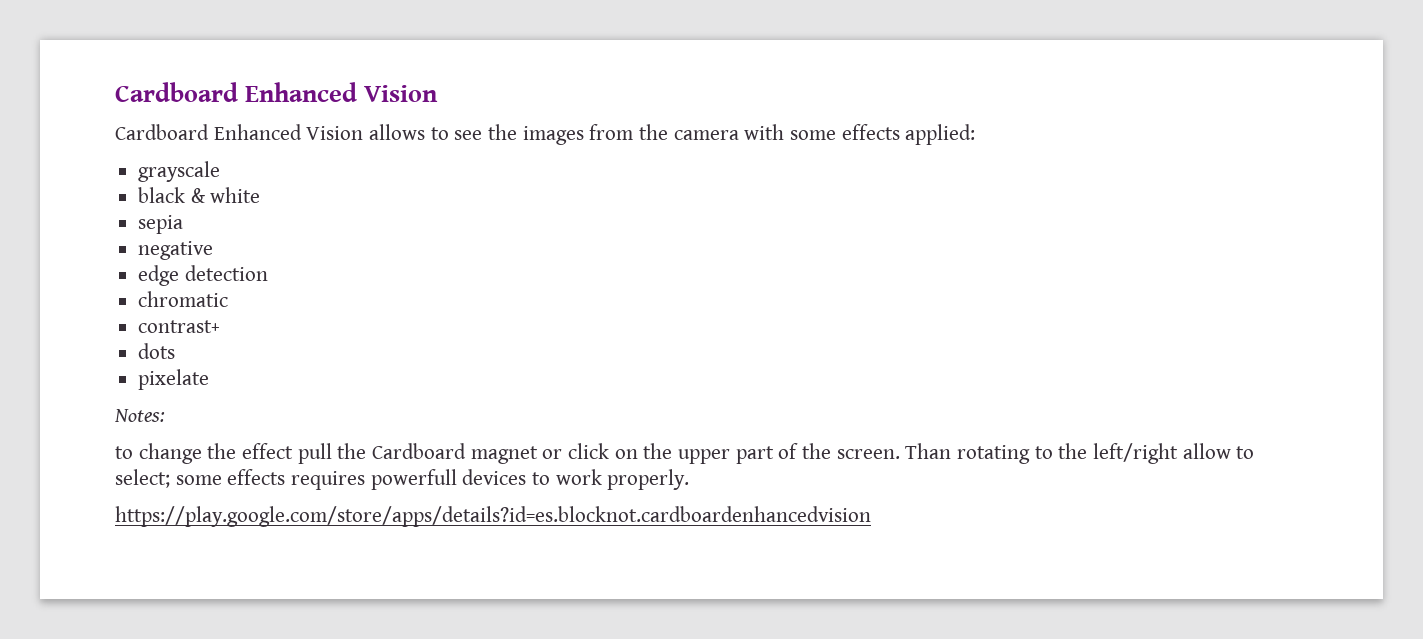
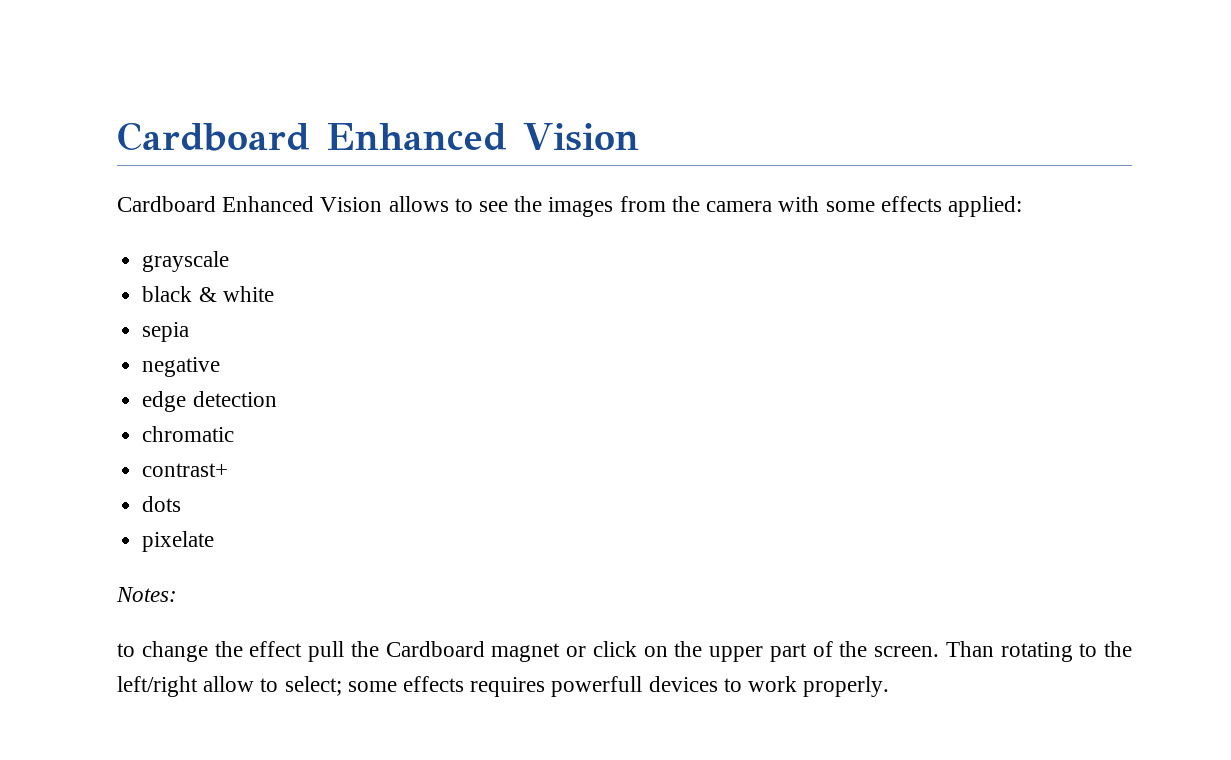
[115,506,871,527] // https://play.google.com/store/apps/details?id=es.blocknot.cardboardenhancedvision -> (890, 686) none

